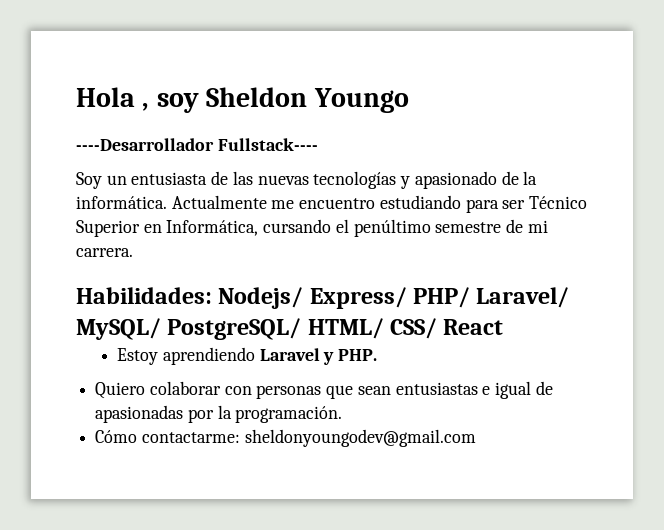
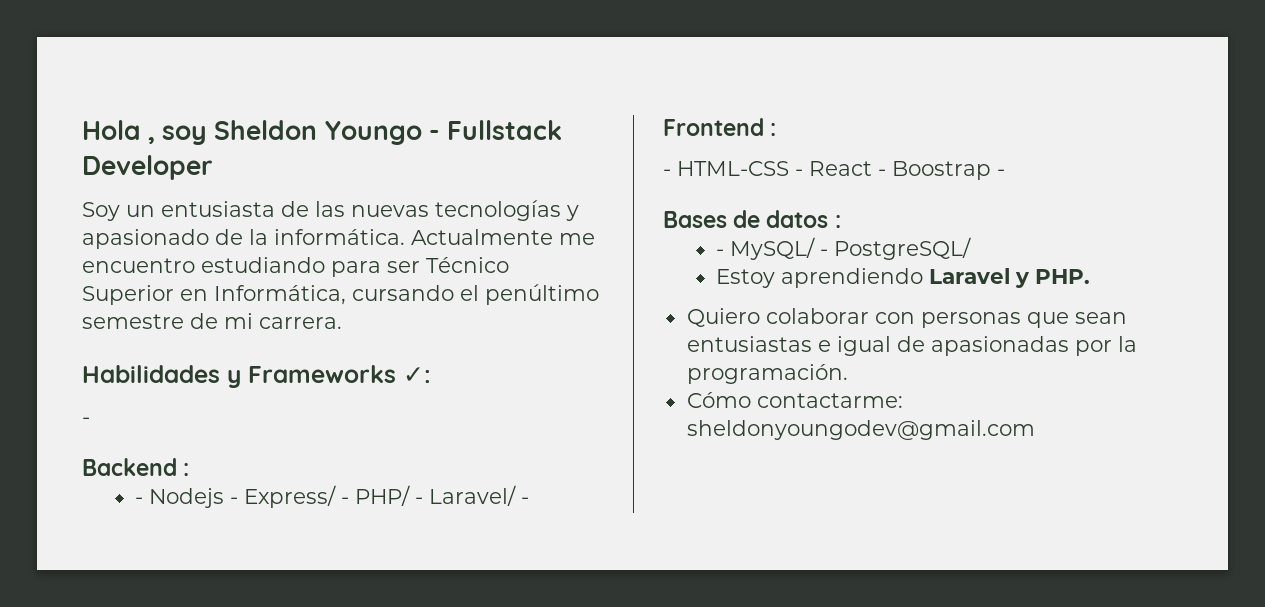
[76,138,318,151] // ----Desarrollador Fullstack---- -> [428,120,562,140] [82,155,213,180] - Fullstack Developer
[76,287,570,309] [76,318,504,340] Habilidades: Nodejs/ Express/ PHP/ Laravel/ MySQL/ PostgreSQL/ HTML/ CSS/ React -> [82,365,431,388] [82,417,90,424] [82,458,190,476] [134,485,529,508] [663,118,777,136] [663,161,1005,180] [663,210,841,228] [715,237,971,260] Habilidades y Frameworks ✓: // - // Backend : // - Nodejs - Express/ - PHP/ - Laravel/ - // Frontend : // - HTML-CSS - React - Boostrap - // Bases de datos : // - MySQL/ - PostgreSQL/

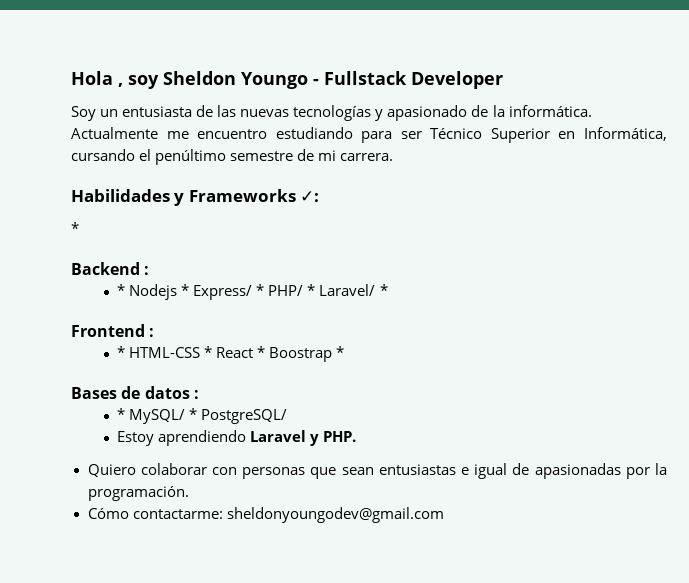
[82,417,90,424] - -> [71,222,79,234] *
[134,485,529,508] [663,118,777,136] [663,161,1005,180] - Nodejs - Express/ - PHP/ - Laravel/ - // Frontend : // - HTML-CSS - React - Boostrap - -> [117,284,388,300] [71,324,155,337] [117,346,345,362] * Nodejs * Express/ * PHP/ * Laravel/ * // Frontend : // * HTML-CSS * React * Boostrap *
[715,237,828,260] - MySQL/ - -> [117,408,198,424] * MySQL/ *

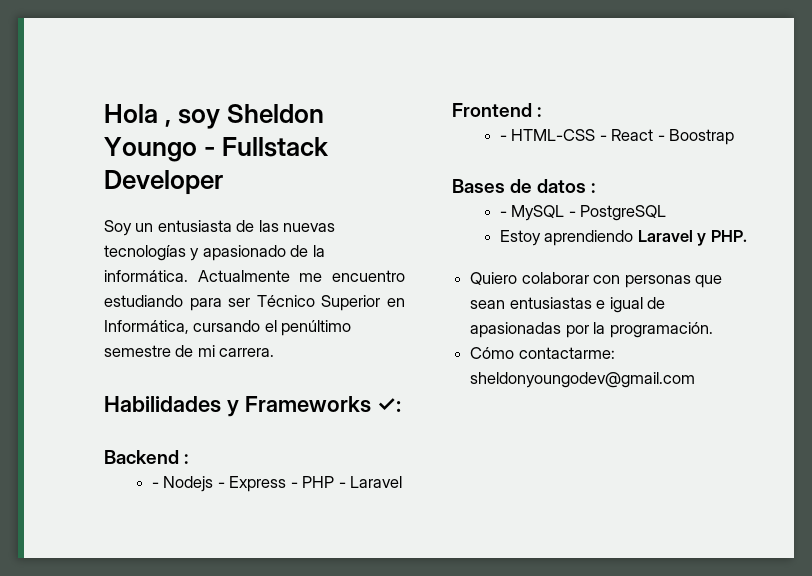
[71,222,79,234] // * -> (401, 405) none
[117,284,388,300] [71,324,155,337] [117,346,266,358] * Nodejs * Express/ * PHP/ * Laravel/ * // Frontend : // * HTML-CSS * React * -> [151,476,403,492] [452,103,542,117] [499,129,665,141] - Nodejs - Express - PHP - Laravel // Frontend : // - HTML-CSS - React -
[336,346,345,358] * -> (735, 137) none
[117,408,288,424] * MySQL/ * PostgreSQL/ -> [499,205,667,221] - MySQL - PostgreSQL

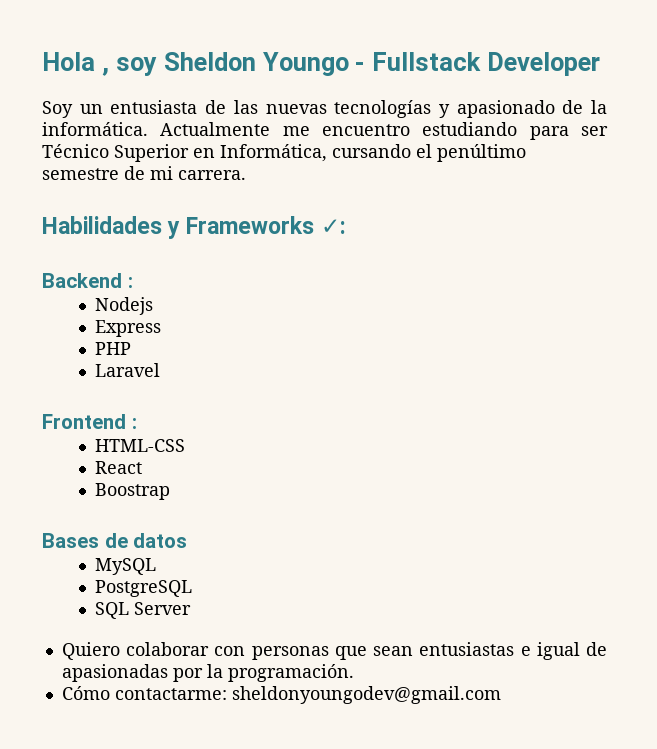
[151,482,159,488] - -> (133, 282) none
[217,482,225,488] - -> (154, 306) //
[290,482,298,488] - -> (162, 328) //
[338,482,346,488] - -> (132, 348) //
[499,135,507,141] - -> (137, 423) none
[599,135,607,141] - -> (186, 445) //
[657,135,665,141] - -> (143, 467) //
[591,183,596,193] [499,211,507,217] : // - -> (188, 540) //
[568,211,576,217] - -> (157, 566) //
[499,230,747,246] Estoy aprendiendo Laravel y PHP. -> [95,602,192,619] SQL Server

